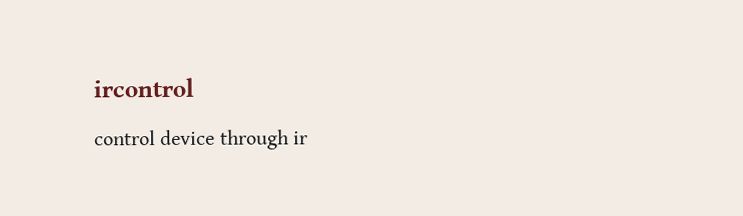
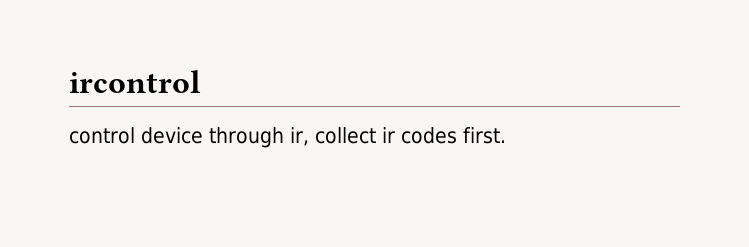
[292,131,308,145] ir -> [290,127,506,146] ir, collect ir codes first.

